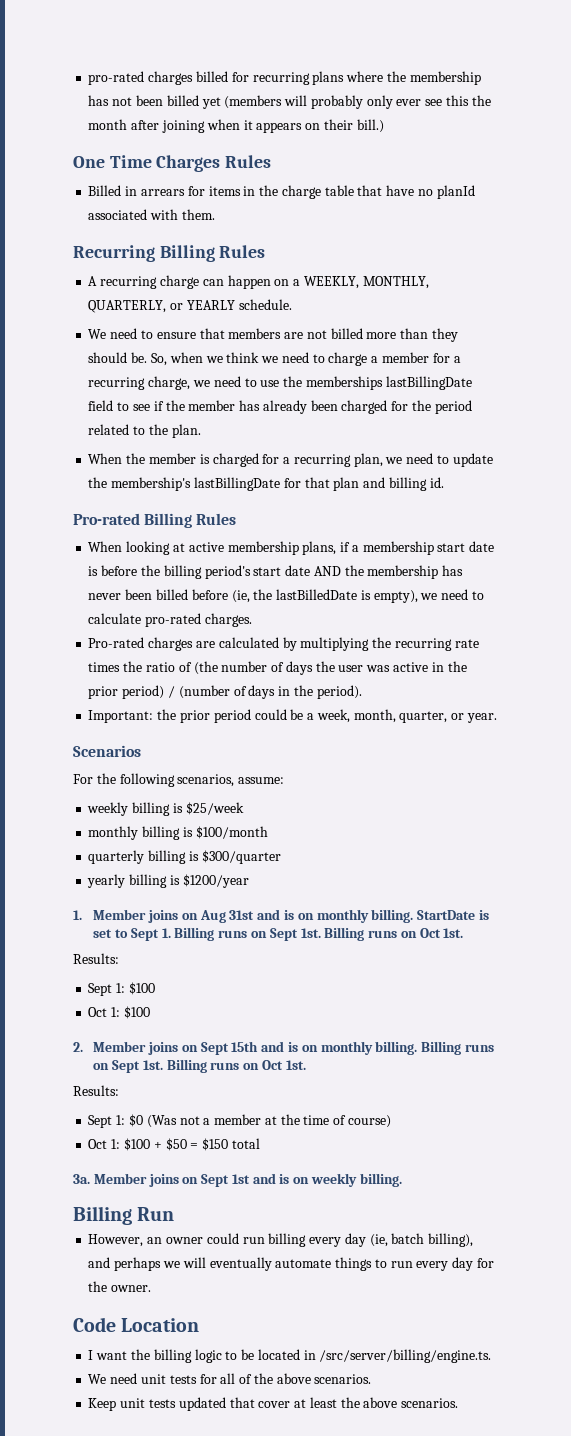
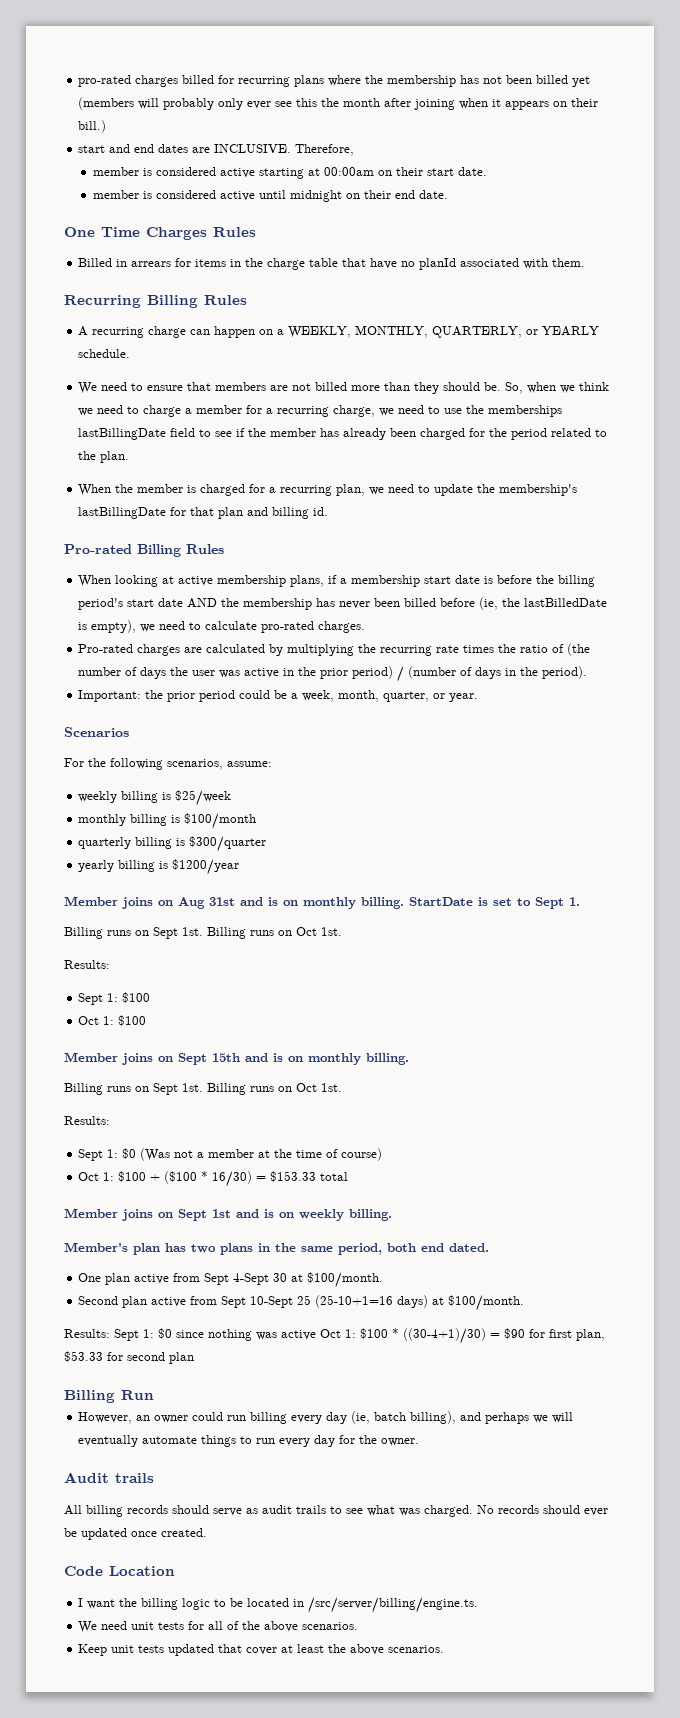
(384, 126) none -> [78,144,355,156] [93,167,488,179] [93,190,449,202] // start and end dates are INCLUSIVE. Therefore, // member is considered active starting at 00:00am on their start date. // member is considered active until midnight on their end date.
[73,910,82,920] 1. -> (240, 867) none
(171, 933) none -> (580, 901) //
[73,1042,83,1052] 2. -> (147, 1020) none
(418, 1048) none -> (409, 1059) //
[165,1138,229,1151] $50 = $150 -> [164,1171,317,1187] ($100 * 16/30) = $153.33
[73,1174,90,1184] 3a. -> (349, 1176) none
(402, 1180) none -> [64,1242,489,1255] [78,1272,384,1288] [78,1295,525,1311] [64,1328,605,1344] [64,1351,194,1364] // Member's plan has two plans in the same period, both end dated. // One plan active from Sept 4-Sept 30 at $100/month. // Second plan active from Sept 10-Sept 25 (25-10+1=16 days) at $100/month. // Results: Sept 1: $0 since nothing was active Oct 1: $100 * ((30-4+1)/30) = $90 for first plan, $53.33 for second plan
(152, 1288) none -> [64,1472,154,1483] [64,1505,608,1517] [64,1528,207,1540] // Audit trails // All billing records should serve as audit trails to see what was charged. No records should ever be updated once created.

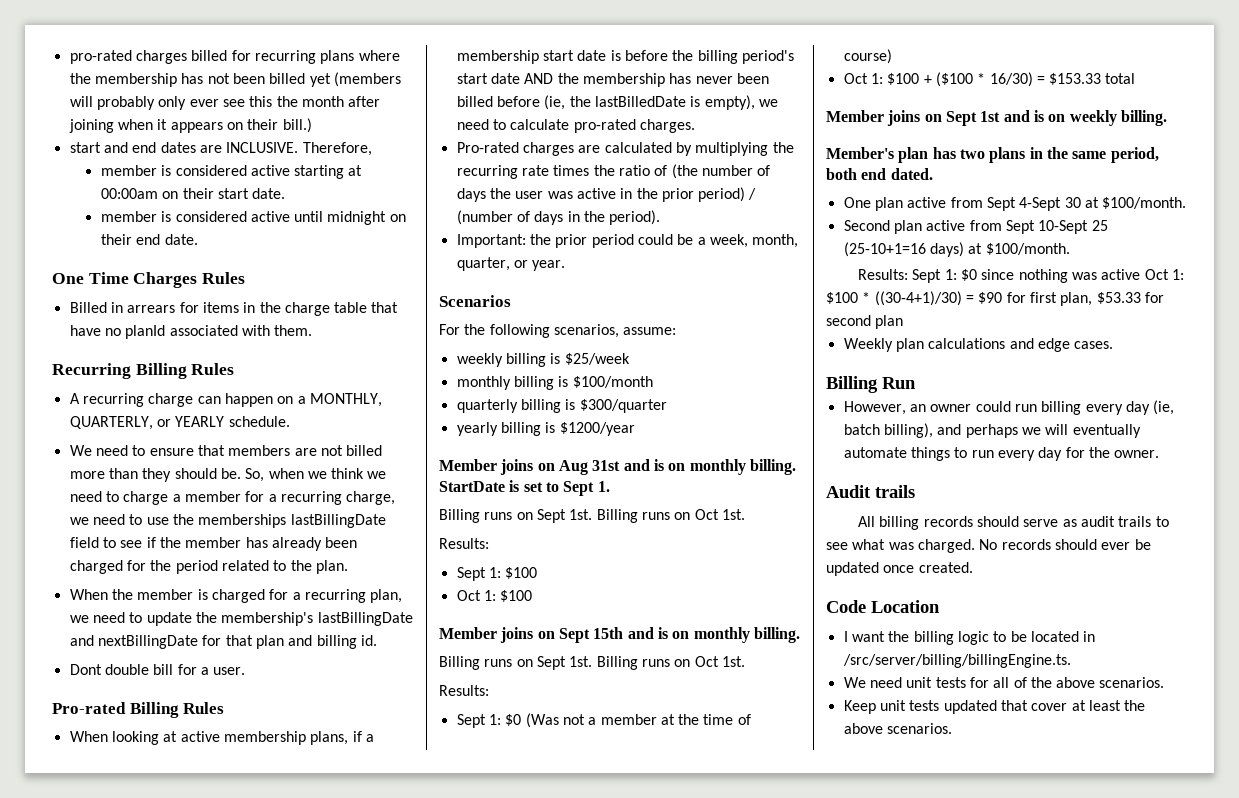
[288,326,352,338] WEEKLY, -> (306, 400) none
(167, 513) none -> [69,635,198,649] and nextBillingDate
(329, 511) none -> [69,664,246,675] // Dont double bill for a user.
(194, 1358) none -> [843,338,1114,352] // Weekly plan calculations and edge cases.
[308,1597,479,1613] /src/server/billing/engine.ts. -> [842,654,1071,668] /src/server/billing/billingEngine.ts.

